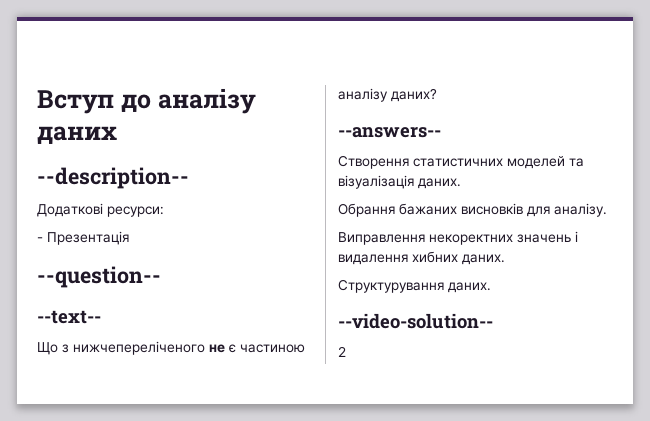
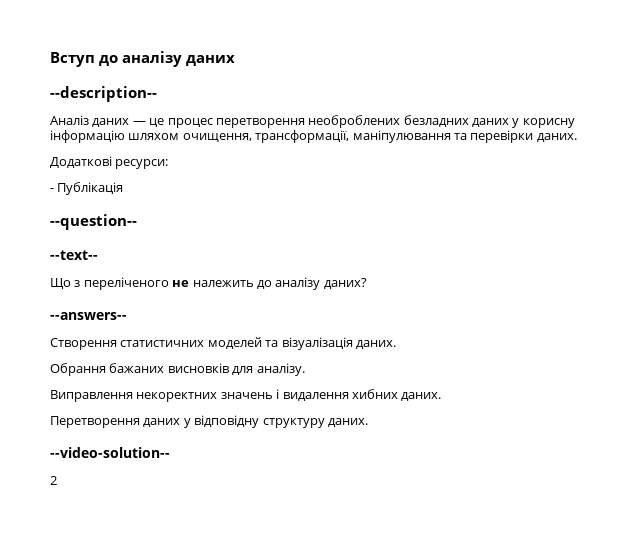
(189, 178) none -> [50,115,575,128] [50,130,577,143] // Аналіз даних — це процес перетворення необроблених безладних даних у корисну інформацію шляхом очищення, трансформації, маніпулювання та перевірки даних.
[47,231,129,245] Презентація -> [57,182,124,195] Публікація
[73,341,305,355] нижчепереліченого не є частиною -> [83,277,272,290] переліченого не належить до
[338,279,444,293] Структурування -> [50,415,325,428] Перетворення даних у відповідну структуру

